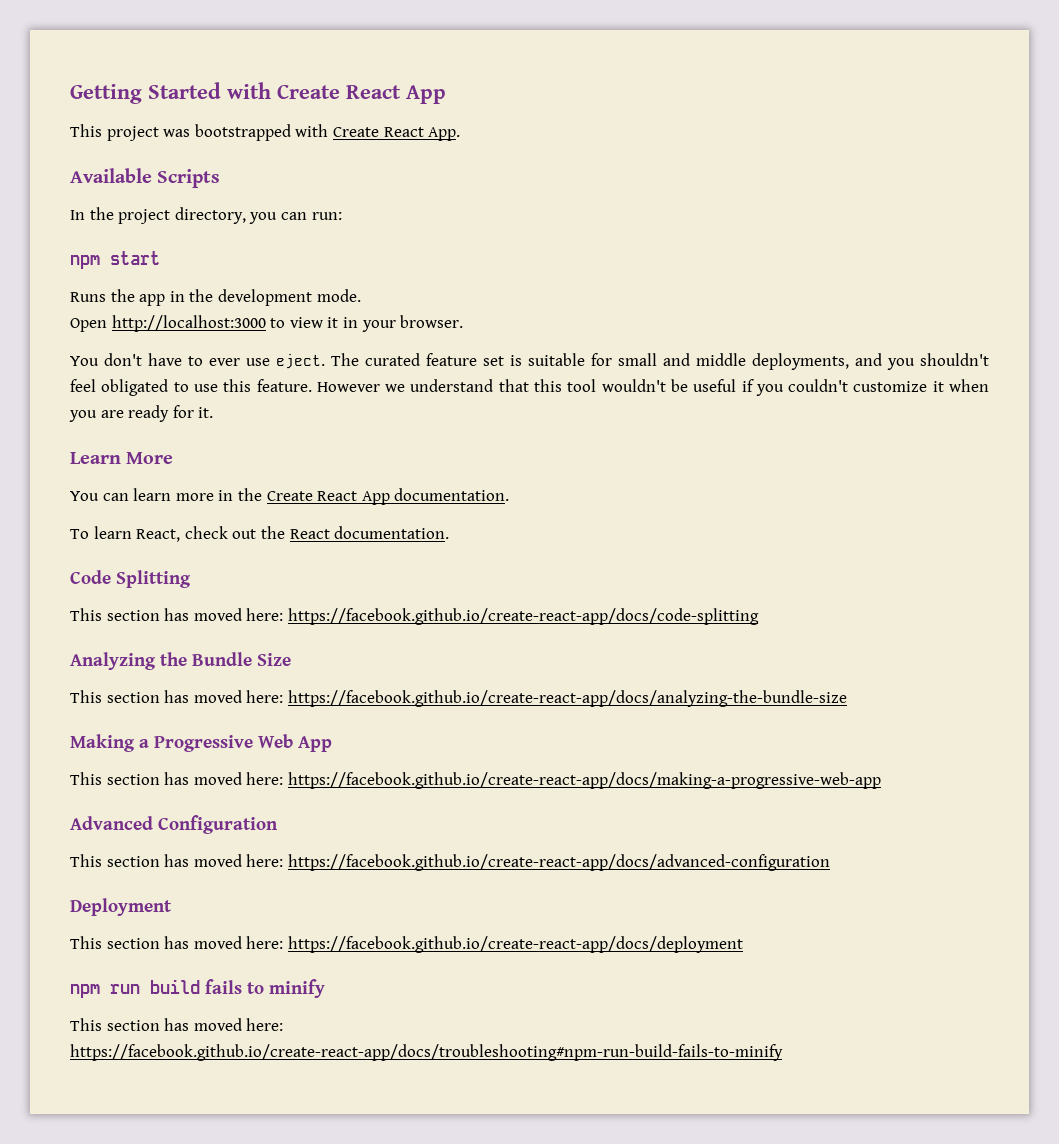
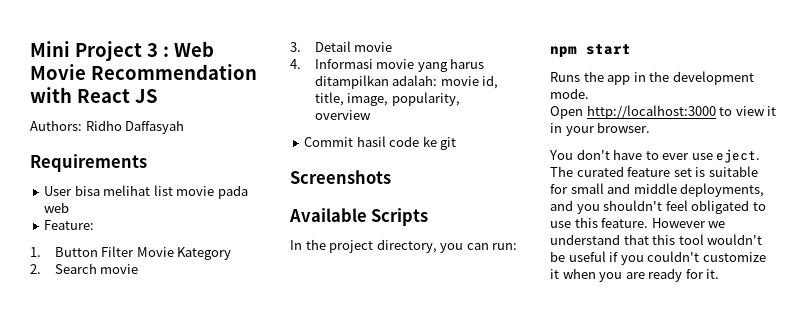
[70,82,446,104] [70,124,461,141] Getting Started with Create React App // This project was bootstrapped with Create React App. -> [30,41,214,61] [30,64,257,80] [30,87,158,103] [30,120,185,134] [30,154,147,172] [44,185,248,199] [44,202,70,213] [44,220,95,230] [30,246,232,260] [30,263,139,274] [290,41,393,52] [290,58,485,72] [314,75,499,89] [314,92,460,106] [314,110,371,120] [304,136,457,150] [290,170,391,184] Mini Project 3 : Web Movie Recommendation with React JS // Authors: Ridho Daffasyah // Requirements // User bisa melihat list movie pada web // Feature: // 1. Button Filter Movie Kategory // 2. Search movie // 3. Detail movie // 4. Informasi movie yang harus ditampilkan adalah: movie id, title, image, popularity, overview // Commit hasil code ke git // Screenshots
[70,452,174,464] [70,488,510,505] [70,526,450,542] [70,570,191,588] [70,608,759,625] [70,652,291,670] [70,690,847,707] [70,734,332,752] [70,772,881,789] [70,815,278,834] [70,854,830,871] [70,898,172,916] [70,936,743,953] [70,979,325,998] [70,1018,284,1031] [70,1044,783,1061] // Learn More // You can learn more in the Create React App documentation. // To learn React, check out the React documentation. // Code Splitting // This section has moved here: https://facebook.github.io/create-react-app/docs/code-splitting // Analyzing the Bundle Size // This section has moved here: https://facebook.github.io/create-react-app/docs/analyzing-the-bundle-size // Making a Progressive Web App // This section has moved here: https://facebook.github.io/create-react-app/docs/making-a-progressive-web-app // Advanced Configuration // This section has moved here: https://facebook.github.io/create-react-app/docs/advanced-configuration // Deployment // This section has moved here: https://facebook.github.io/create-react-app/docs/deployment // npm run build fails to minify // This section has moved here: https://facebook.github.io/create-react-app/docs/troubleshooting#npm-run-build-fails-to-minify -> (720, 274) none

